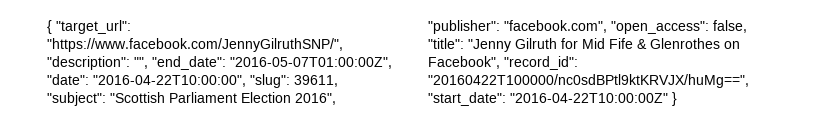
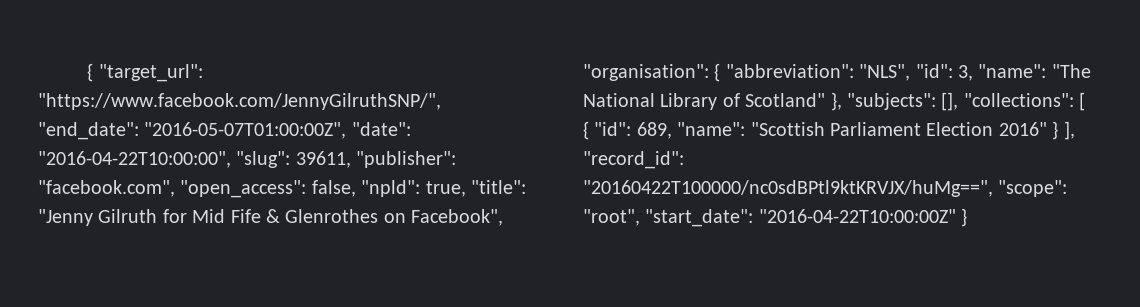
[47,56,148,70] "description": "", -> (441, 101) none
[47,92,336,106] "subject": "Scottish Parliament Election 2016", -> (351, 159) none
(747, 26) none -> [361,180,466,197] "npld": true,
[504,56,578,70] [428,74,749,88] "record_id": "20160422T100000/nc0sdBPtl9ktKRVJX/huMg==", -> [583,63,1091,82] [583,92,1086,111] [583,121,1075,140] [583,151,684,169] [583,180,1068,197] [583,209,640,226] "organisation": { "abbreviation": "NLS", "id": 3, "name": "The National Library of Scotland" }, "subjects": [], "collections": [ { "id": 689, "name": "Scottish Parliament Election 2016" } ], "record_id": "20160422T100000/nc0sdBPtl9ktKRVJX/huMg==", "scope": "root",

